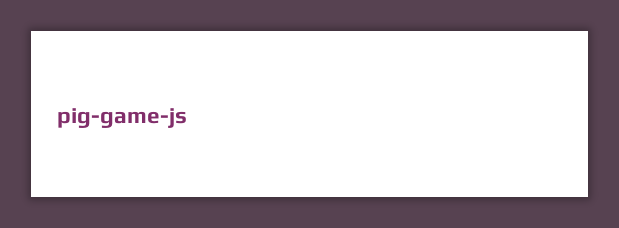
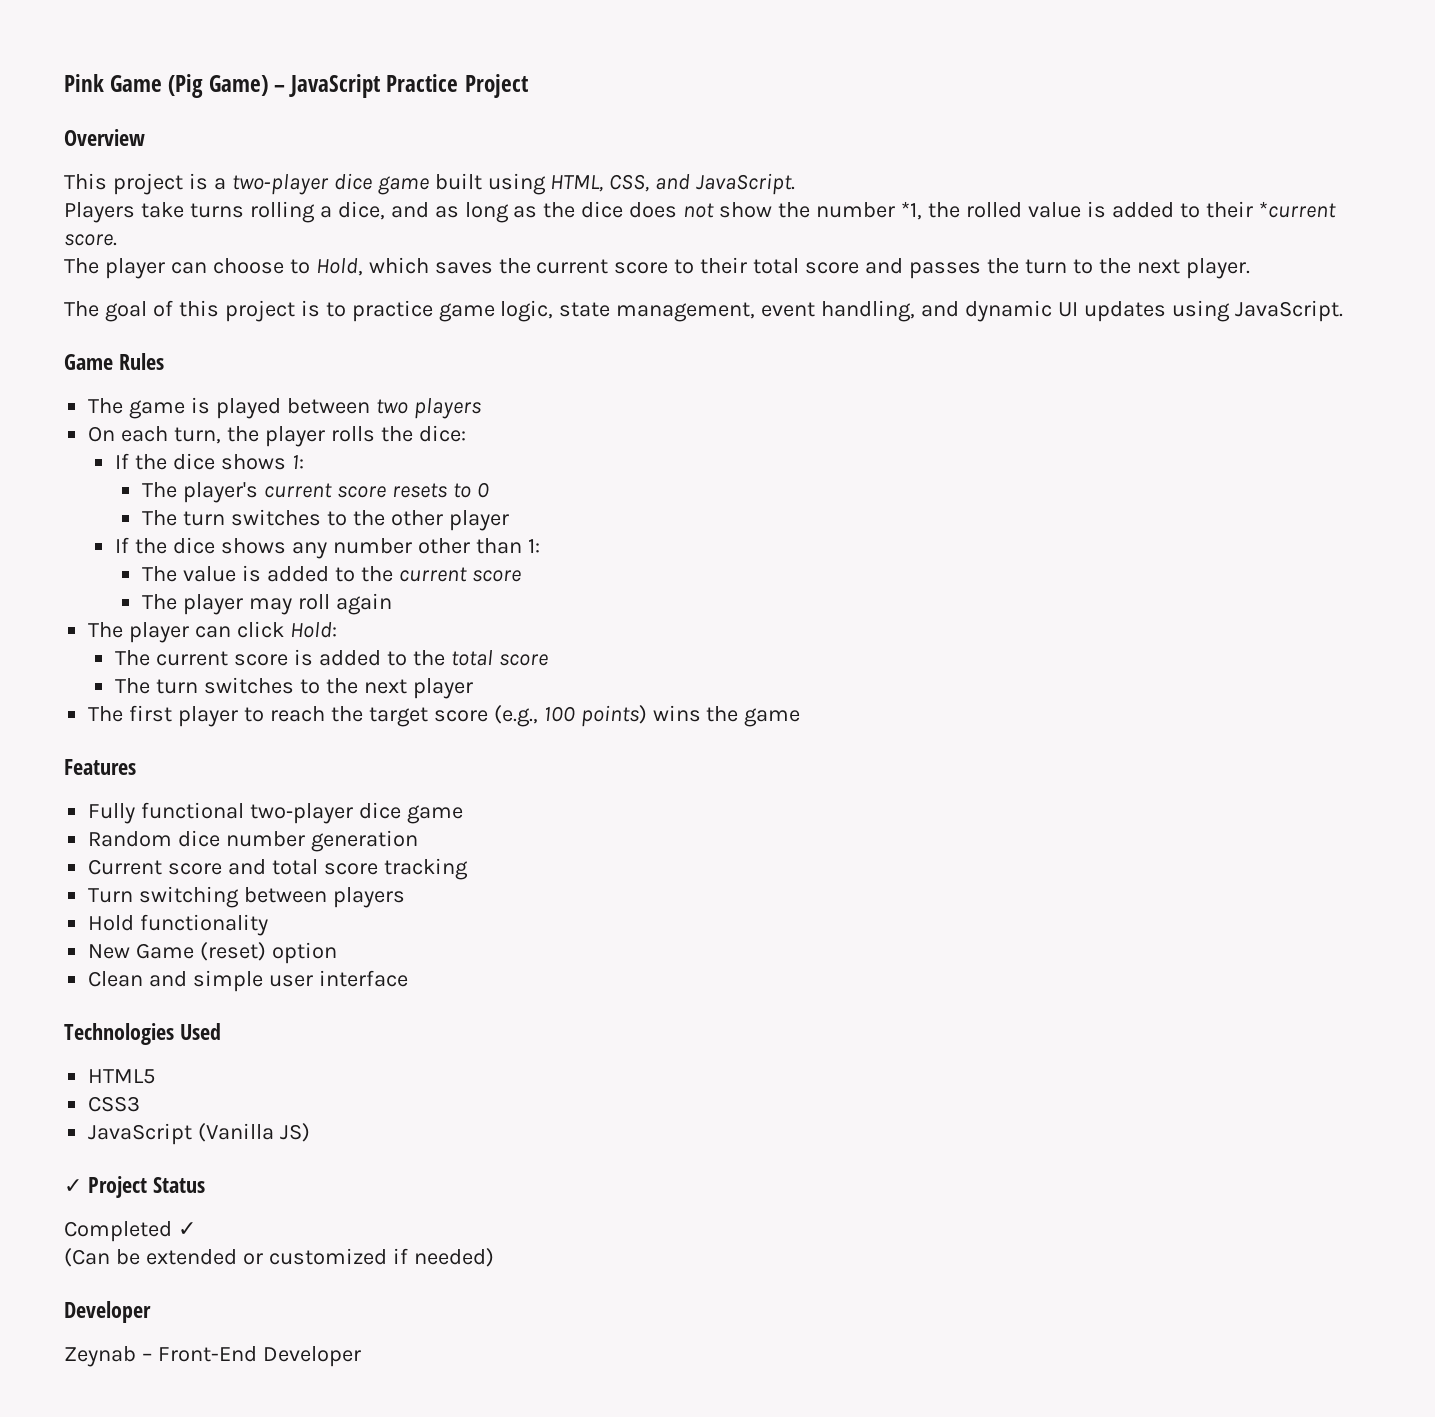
[57,108,187,128] pig-game-js -> [64,74,528,98] [64,129,145,146] [64,173,796,195] [64,201,1336,223] [64,234,117,246] [64,257,1250,279] [64,300,1343,322] [64,353,164,370] [88,397,481,419] [88,425,466,447] [115,453,304,470] [141,482,489,503] [141,509,509,531] [115,537,540,559] [141,565,521,582] [141,593,392,615] [88,621,337,643] [115,649,548,666] [115,677,473,699] [88,705,801,727] [64,759,136,775] [88,802,463,824] [88,830,419,852] [88,858,468,880] [88,886,406,908] [88,914,269,936] [88,942,338,964] [88,970,408,992] [64,1023,221,1045] [88,1069,156,1084] [88,1096,141,1112] [88,1123,311,1145] [64,1176,205,1198] [64,1221,196,1242] [64,1248,494,1267] [64,1301,151,1323] [64,1346,361,1367] Pink Game (Pig Game) – JavaScript Practice Project // Overview // This project is a two‑player dice game built using HTML, CSS, and JavaScript. // Players take turns rolling a dice, and as long as the dice does not show the number *1, the rolled value is added to their *current score. // The player can choose to Hold, which saves the current score to their total score and passes the turn to the next player. // The goal of this project is to practice game logic, state management, event handling, and dynamic UI updates using JavaScript. // Game Rules // The game is played between two players // On each turn, the player rolls the dice: // If the dice shows 1: // The player's current score resets to 0 // The turn switches to the other player // If the dice shows any number other than 1: // The value is added to the current score // The player may roll again // The player can click Hold: // The current score is added to the total score // The turn switches to the next player // The first player to reach the target score (e.g., 100 points) wins the game // Features // Fully functional two‑player dice game // Random dice number generation // Current score and total score tracking // Turn switching between players // Hold functionality // New Game (reset) option // Clean and simple user interface // Technologies Used // HTML5 // CSS3 // JavaScript (Vanilla JS) // ✓ Project Status // Completed ✓ // (Can be extended or customized if needed) // Developer // Zeynab – Front-End Developer

